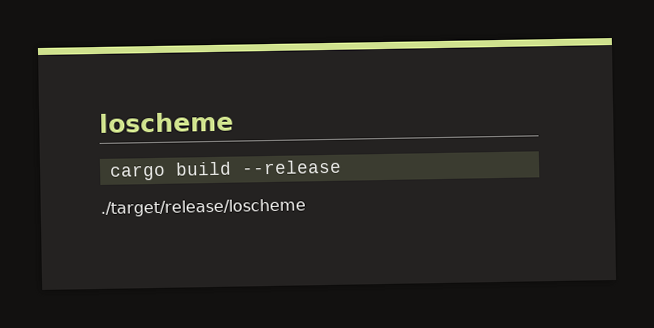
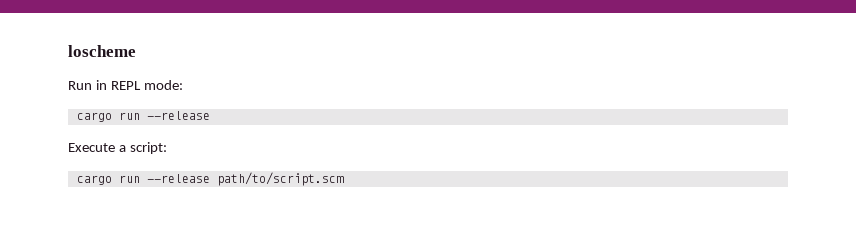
[108,161,232,181] // cargo build -> [68,80,183,90] [76,112,140,122] // Run in REPL mode: // cargo run
[100,198,306,217] ./target/release/loscheme -> [68,142,167,154] [76,172,344,186] Execute a script: // cargo run --release path/to/script.scm

